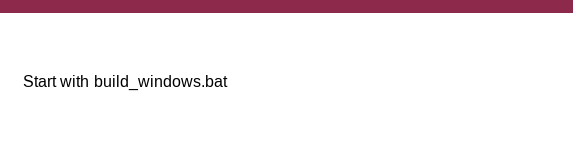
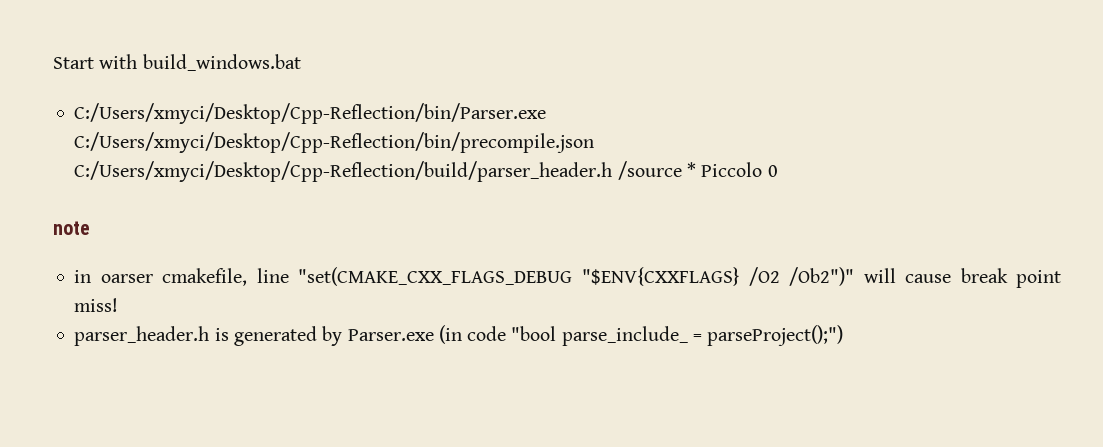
(228, 83) none -> [74,103,547,124] [74,132,595,153] [74,161,778,182] [53,221,90,235] [74,267,1061,288] [74,298,119,312] [74,325,844,346] // C:/Users/xmyci/Desktop/Cpp-Reflection/bin/Parser.exe C:/Users/xmyci/Desktop/Cpp-Reflection/bin/precompile.json C:/Users/xmyci/Desktop/Cpp-Reflection/build/parser_header.h /source * Piccolo 0 // note // in oarser cmakefile, line "set(CMAKE_CXX_FLAGS_DEBUG "$ENV{CXXFLAGS} /O2 /Ob2")" will cause break point miss! // parser_header.h is generated by Parser.exe (in code "bool parse_include_ = parseProject();")

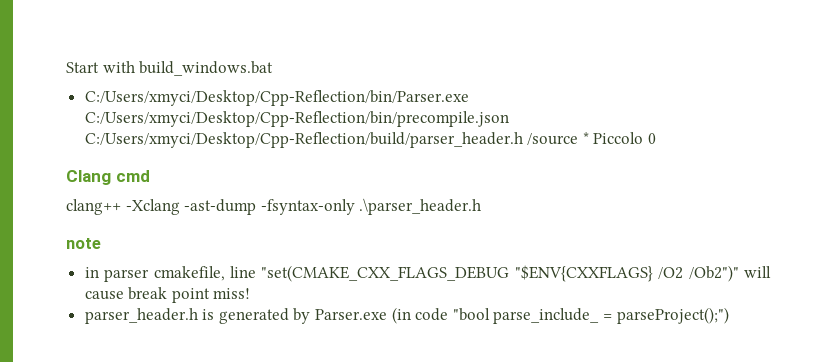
(778, 171) none -> [66,170,150,185] [66,198,482,215] // Clang cmd // clang++ -Xclang -ast-dump -fsyntax-only .\parser_header.h
[100,274,153,283] oarser -> [104,269,150,282] parser

